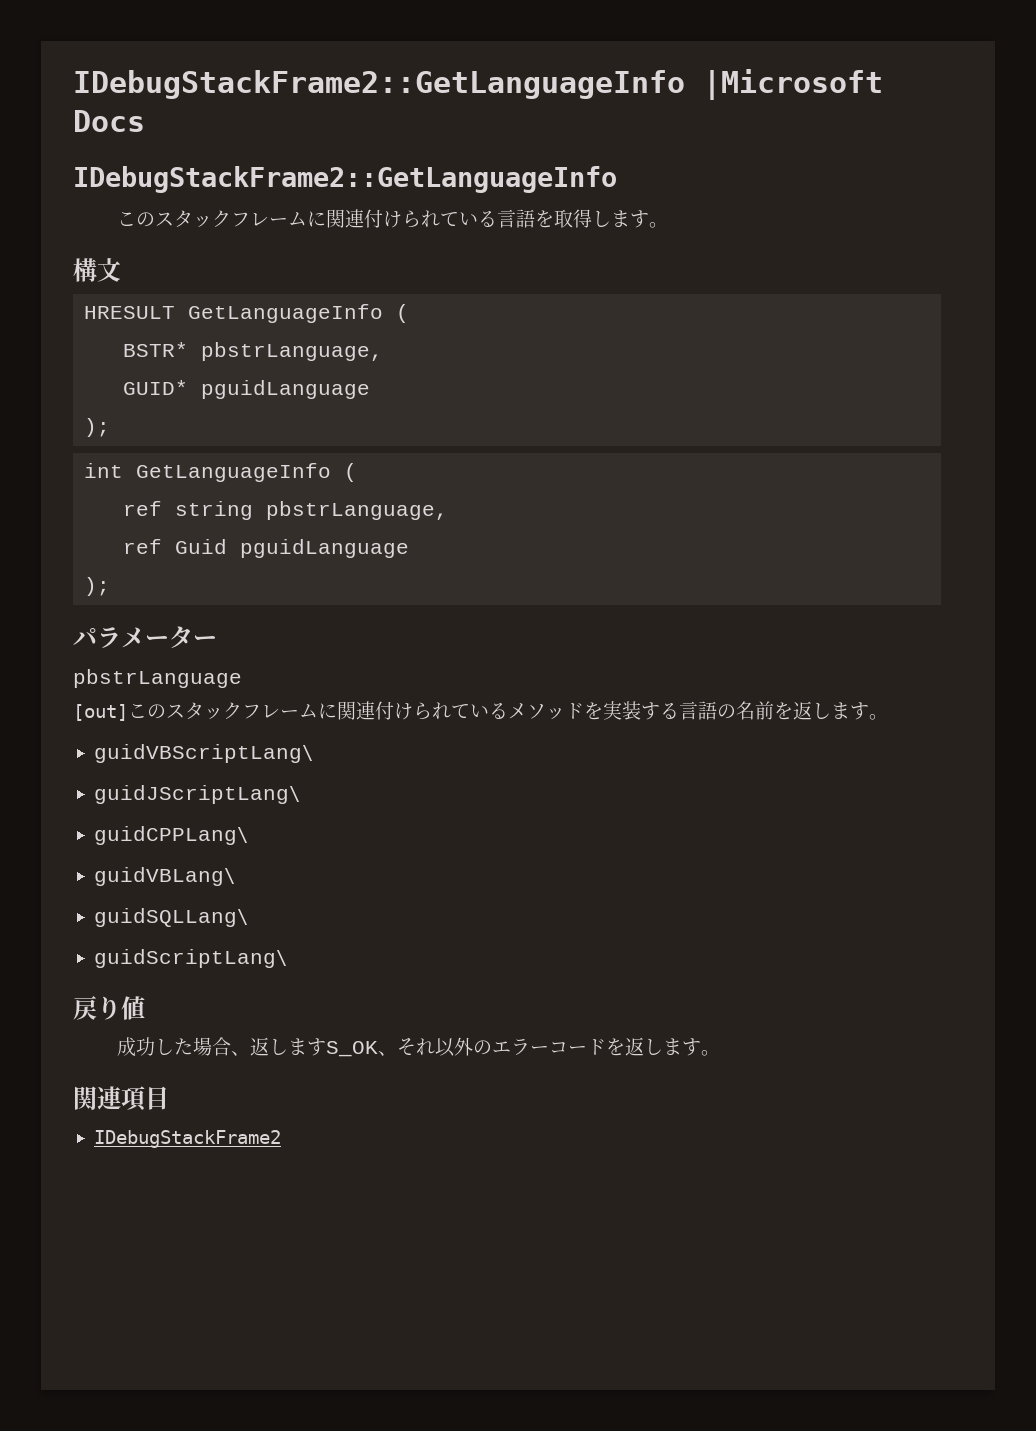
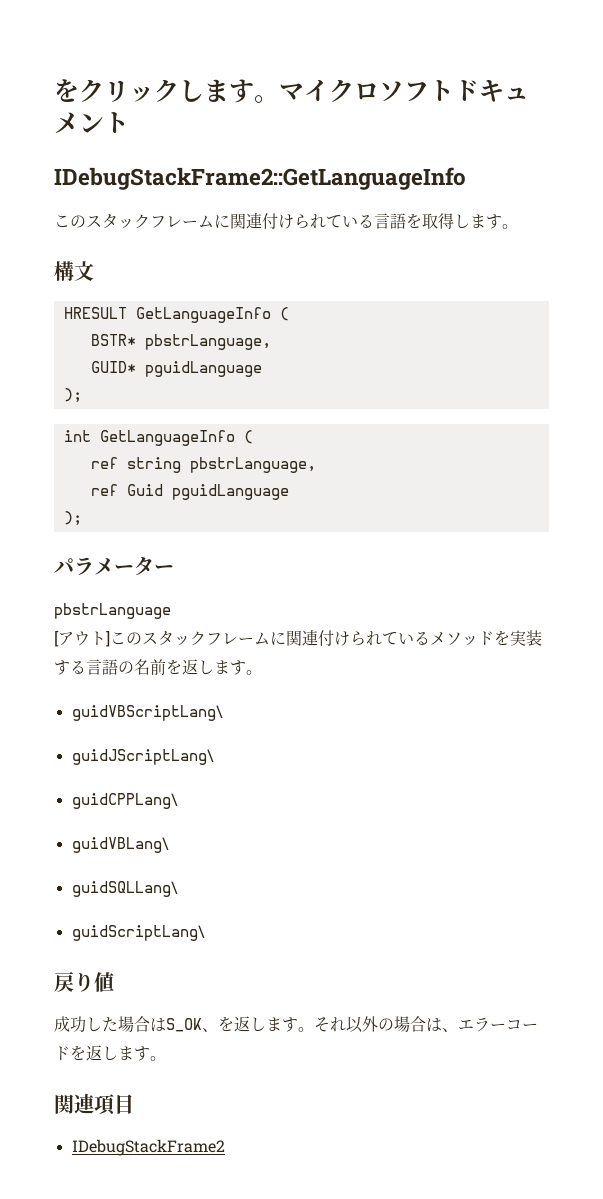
[73,69,883,100] [73,110,145,132] IDebugStackFrame2::GetLanguageInfo |Microsoft Docs -> [54,79,529,103] [54,112,129,134] をクリックします。マイクロソフトドキュメント
[73,704,128,721] [out] -> [54,631,110,647] [アウト]
[231,1037,398,1057] 、返しますS_OK、 -> [150,1016,314,1032] はS_OK、を返します。
(493, 1047) none -> [394,1016,458,1032] 場合は、

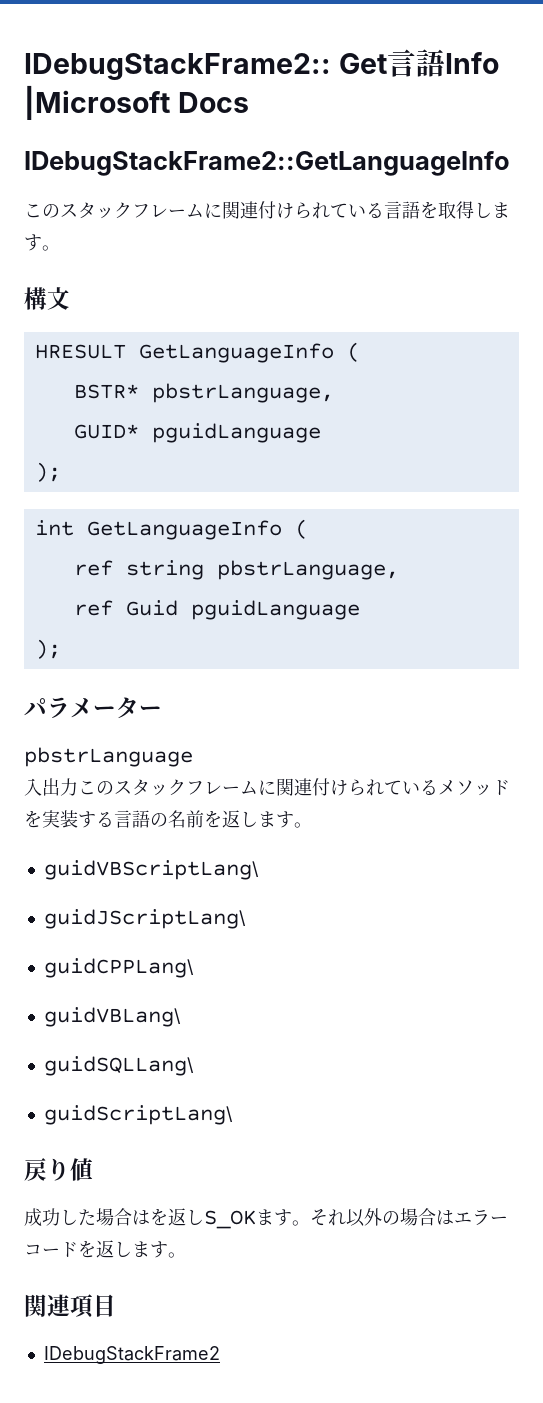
[54,79,529,103] [54,112,129,134] をクリックします。マイクロソフトドキュメント -> [24,49,499,81] [24,85,249,120] IDebugStackFrame2:: Get言語Info |Microsoft Docs
[54,631,110,647] [アウト] -> [24,778,78,796] 入出力
[166,1016,266,1032] S_OK、を返し -> [150,1208,256,1229] を返しS_OK
[442,1028,458,1032] 、 -> (454, 1217) none

